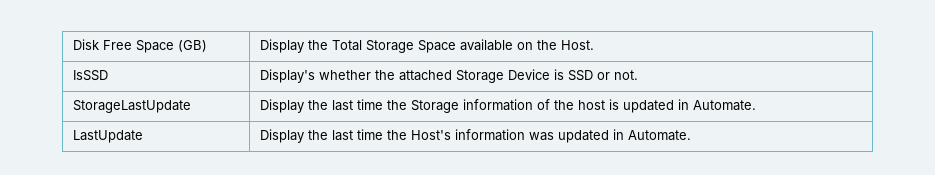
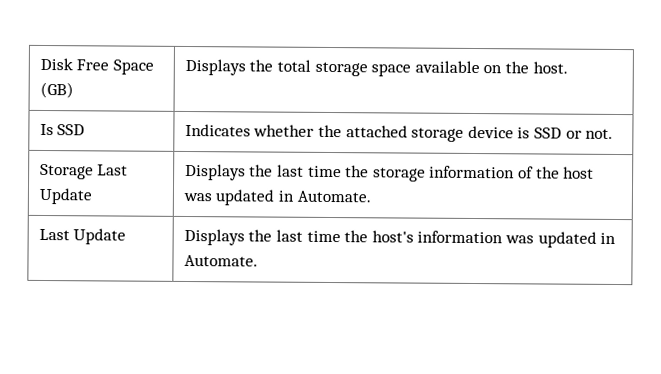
[259,39,594,53] [72,70,108,81] [259,69,315,83] Display the Total Storage Space available on the Host. // IsSSD | Display's -> [184,58,568,77] [39,123,86,136] [184,123,251,137] Displays the total storage space available on the host. // Is SSD | Indicates
[455,69,550,83] Storage Device -> [411,125,514,142] storage device
[72,100,191,113] [259,99,459,113] StorageLastUpdate | Display the last time the Storage -> [39,163,129,180] [38,187,92,205] [184,163,426,182] Storage Last Update | Displays the last time the storage
[608,99,619,110] is -> [182,192,212,202] was
[72,130,143,143] [259,129,451,143] LastUpdate | Display the last time the Host's -> [38,228,127,245] [183,228,414,246] Last Update | Displays the last time the host's

